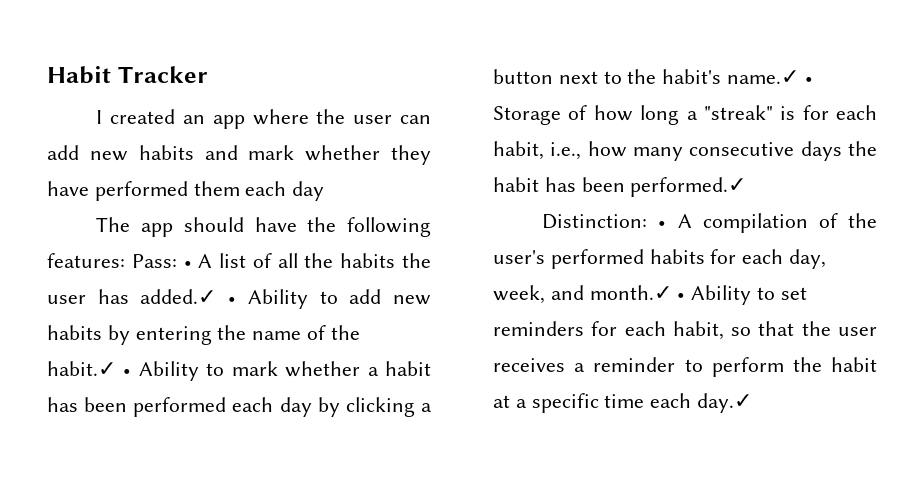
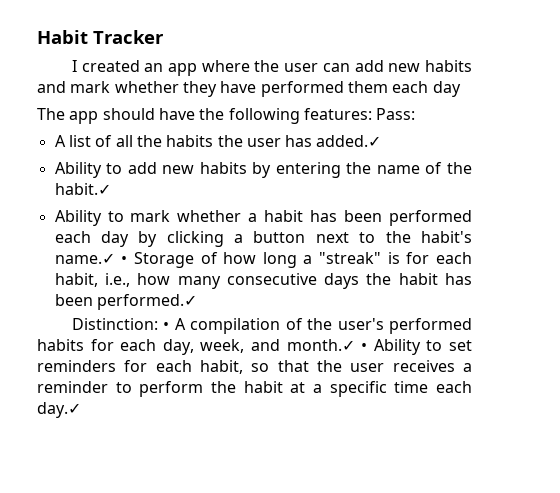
[183,261,192,268] • -> (416, 114) //
[228,297,237,304] • -> (382, 141) //
[123,369,132,376] • -> (111, 189) //

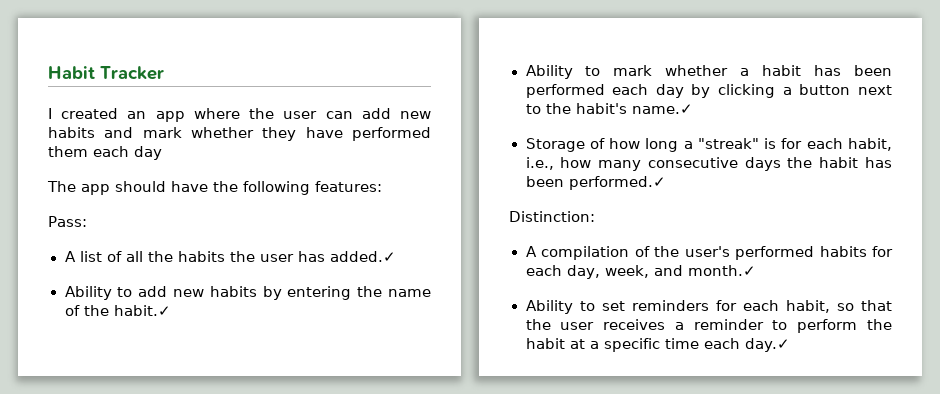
(372, 114) none -> (382, 186) //
[121,256,128,264] • -> (693, 109) //
[163,322,170,330] • -> (595, 216) //
[361,343,368,351] • -> (756, 270) //

